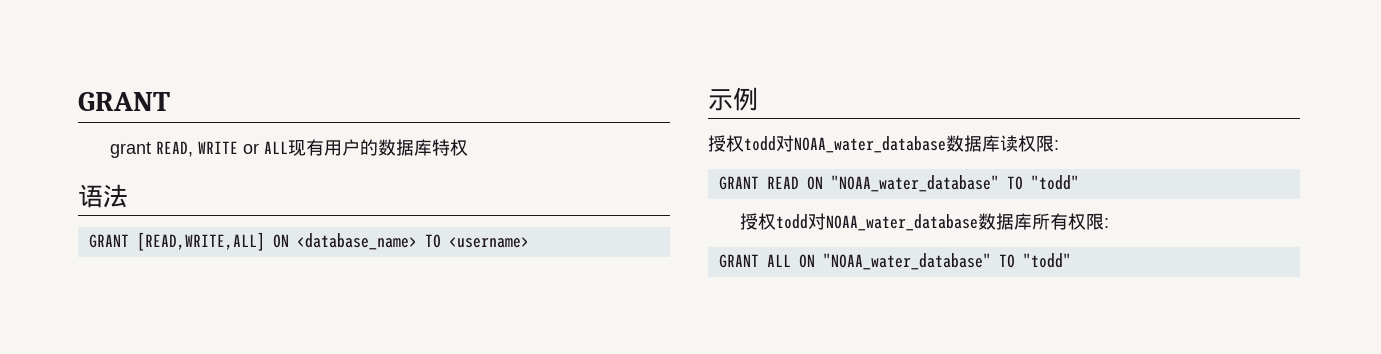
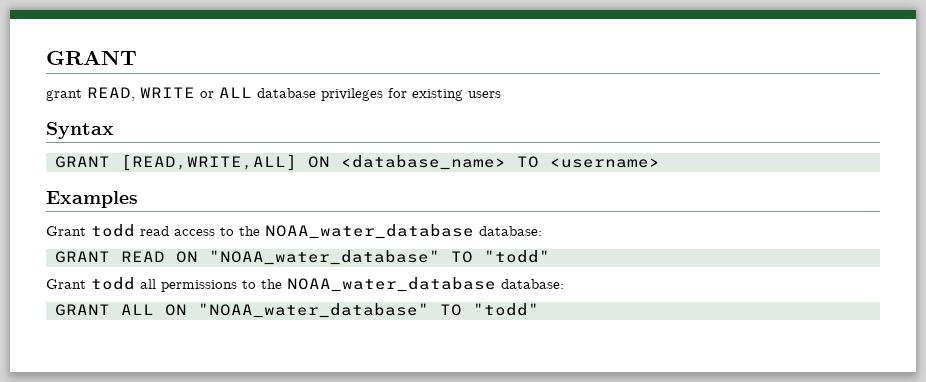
[288,139,469,156] [78,184,128,208] 现有用户的数据库特权 // 语法 -> [257,88,501,101] [46,122,114,139] database privileges for existing users // Syntax
[708,87,758,111] [708,135,1059,153] 示例 // 授权todd对NOAA_water_database数据库读权限: -> [46,191,138,208] [46,224,542,239] Examples // Grant todd read access to the NOAA_water_database database:
[740,213,1110,231] 授权todd对NOAA_water_database数据库所有权限: -> [46,277,564,292] Grant todd all permissions to the NOAA_water_database database:

